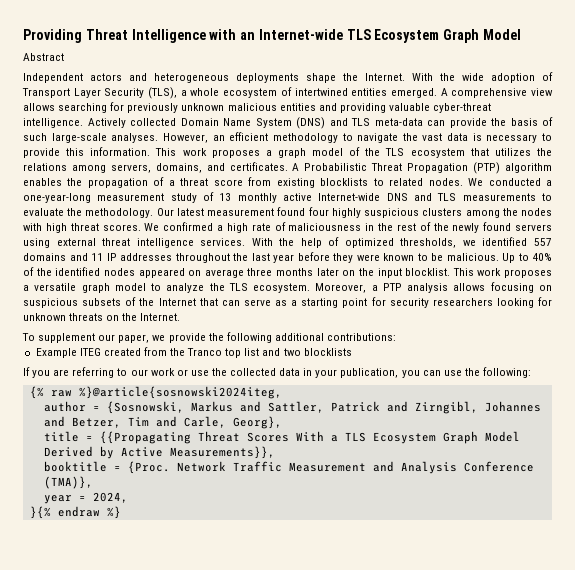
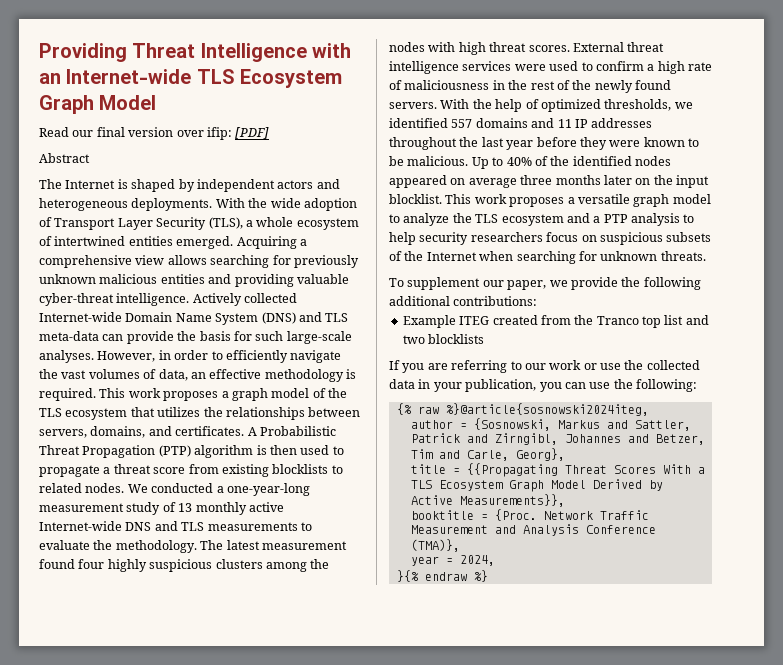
[23,53,64,61] [23,73,405,83] Abstract // Independent actors and heterogeneous deployments shape the Internet. -> [39,127,270,140] [39,153,90,163] [39,179,340,192] [39,198,213,211] Read our final version over ifip: [PDF] // Abstract // The Internet is shaped by independent actors and heterogeneous deployments.
[440,88,448,96] A -> [236,236,307,249] Acquiring a
(176, 122) none -> [39,312,122,322] Internet-wide
[542,117,553,126] of -> [233,331,252,341] for
[212,132,553,143] [23,147,151,158] an efficient methodology to navigate the vast data is necessary to provide this information. -> [158,350,342,363] [39,369,356,382] [39,388,96,401] in order to efficiently navigate the vast volumes of data, an effective methodology is required.
[23,163,106,173] relations among -> [225,407,361,420] relationships between
[23,177,165,188] enables the propagation of -> [256,445,344,455] [39,465,100,477] is then used to propagate
[156,208,174,216] Our -> [200,540,224,550] The
[144,222,214,231] We confirmed -> [572,42,665,52] [389,61,644,74] External threat intelligence services were used to confirm
[514,224,552,231] [23,238,246,248] servers using external threat intelligence services. -> [389,102,437,109] servers.
[253,283,367,293] ecosystem. Moreover, -> [501,213,590,226] ecosystem and
[453,282,534,293] allows focusing -> [683,214,695,223] [389,232,579,245] to help security researchers focus
[199,297,552,308] [23,313,181,321] that can serve as a starting point for security researchers looking for unknown threats on the Internet. -> [479,251,706,264] when searching for unknown threats.

